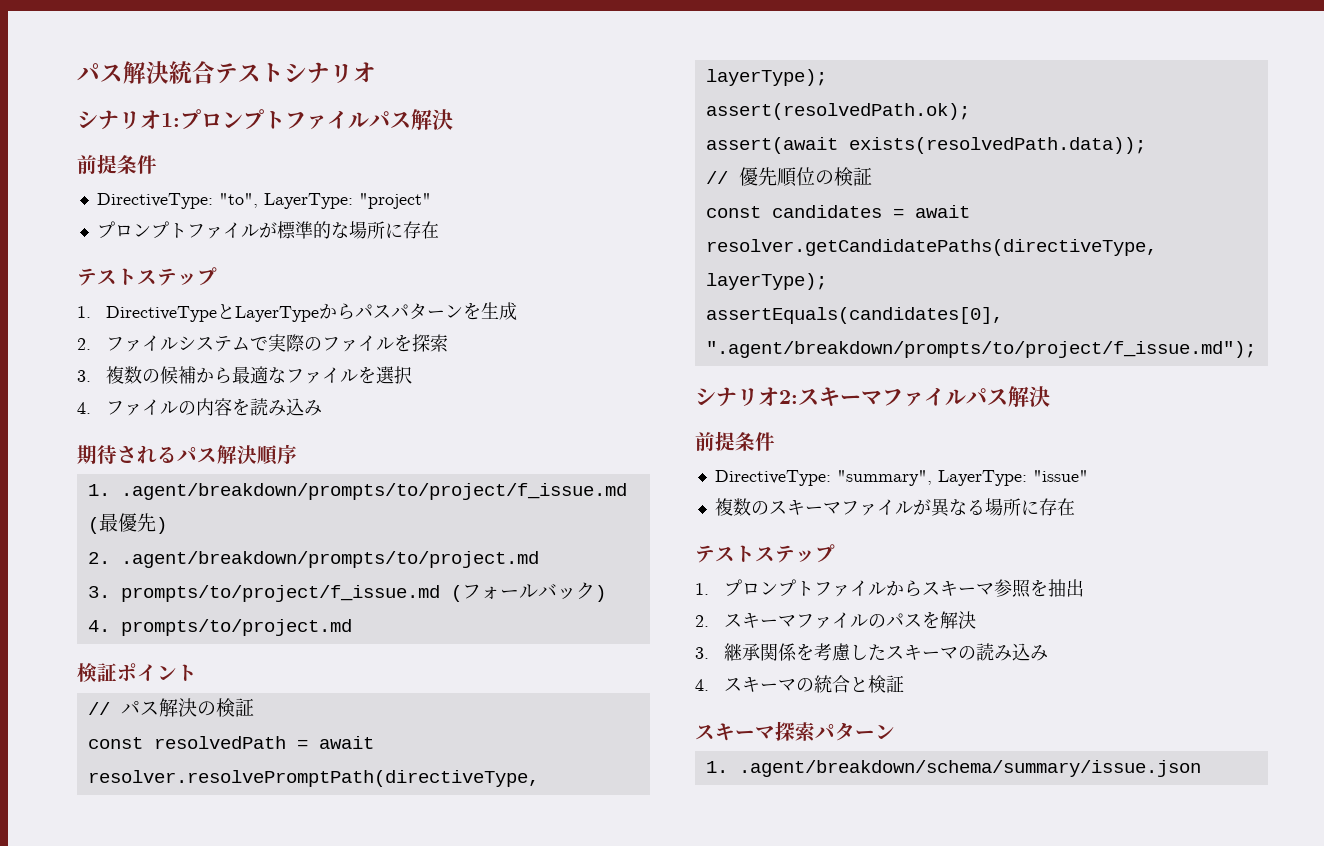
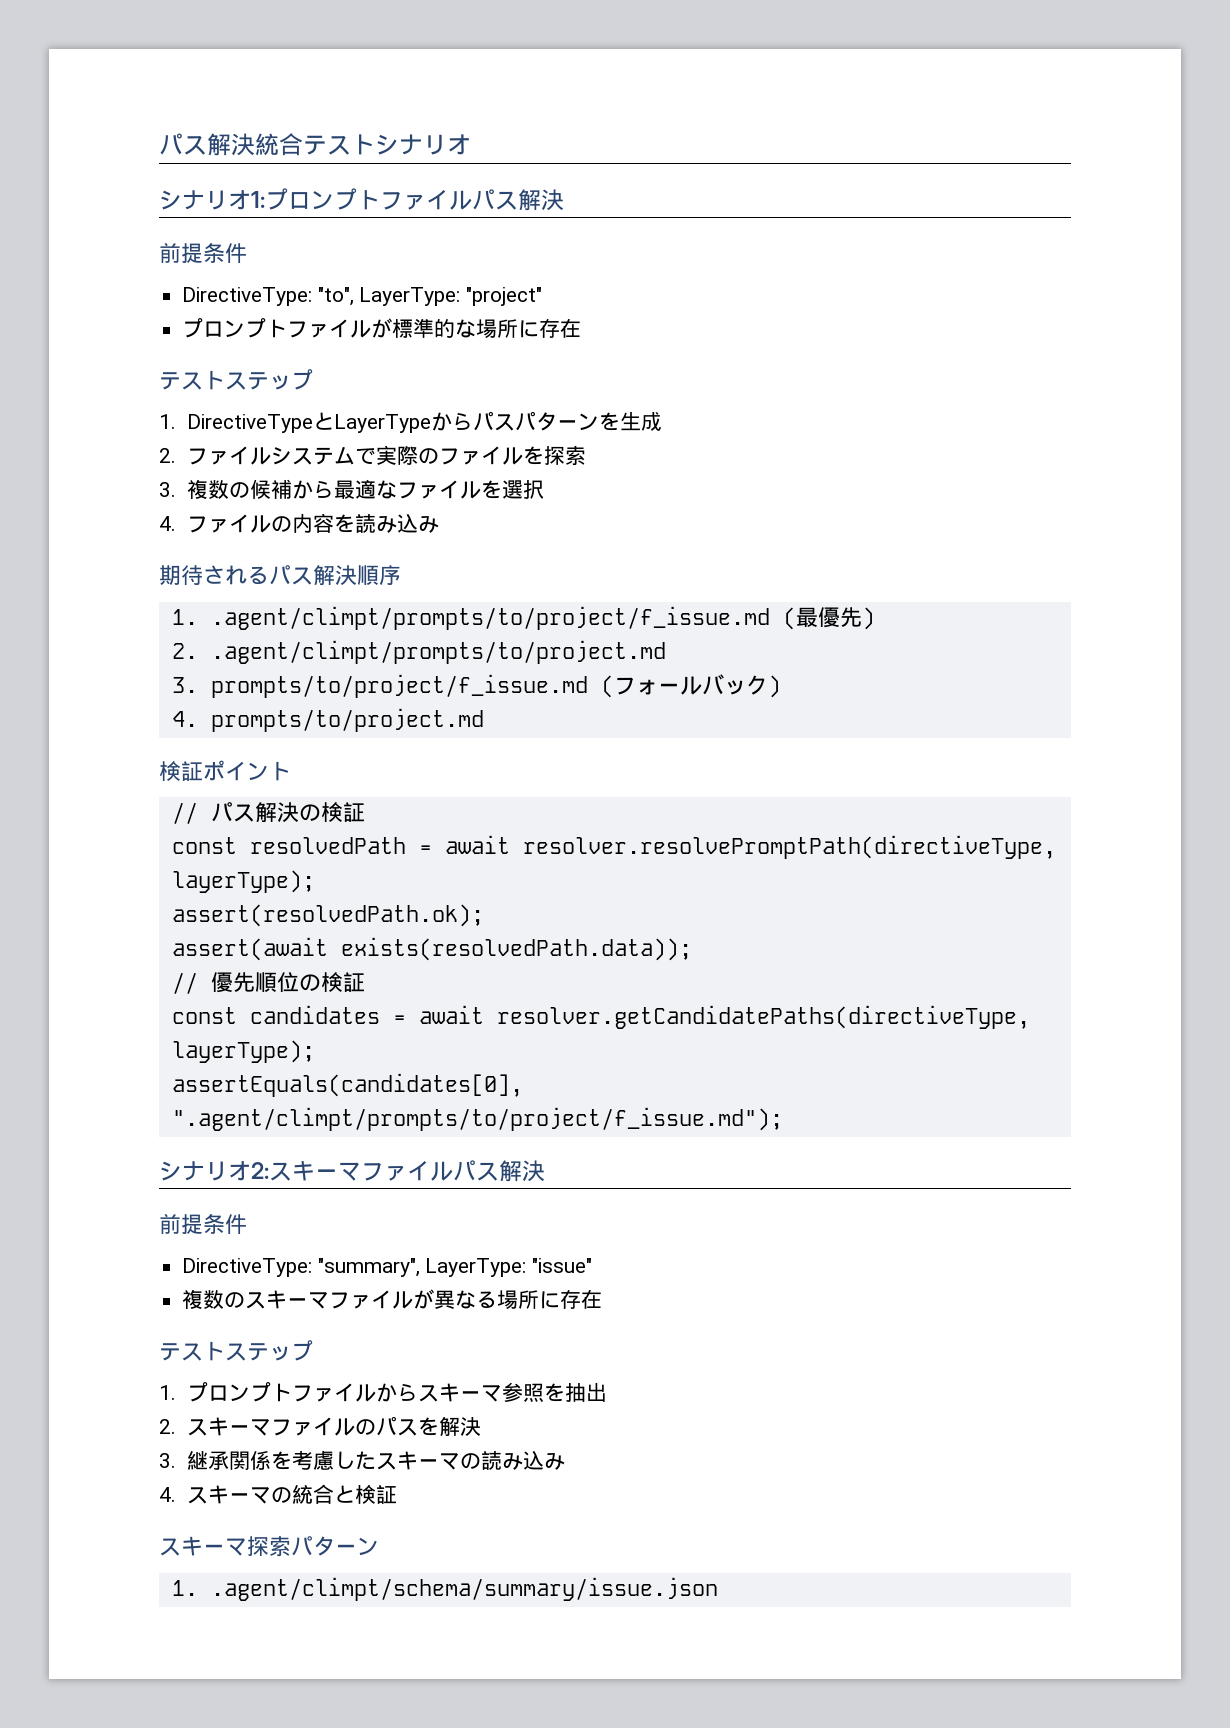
[120,483,627,500] .agent/breakdown/prompts/to/project/f_issue.md -> [210,606,770,630] .agent/climpt/prompts/to/project/f_issue.md
[120,551,539,568] .agent/breakdown/prompts/to/project.md -> [210,640,666,664] .agent/climpt/prompts/to/project.md
[705,341,1256,358] ".agent/breakdown/prompts/to/project/f_issue.md"); -> [171,1107,783,1131] ".agent/climpt/prompts/to/project/f_issue.md");
[738,760,1201,777] .agent/breakdown/schema/summary/issue.json -> [210,1577,718,1601] .agent/climpt/schema/summary/issue.json

